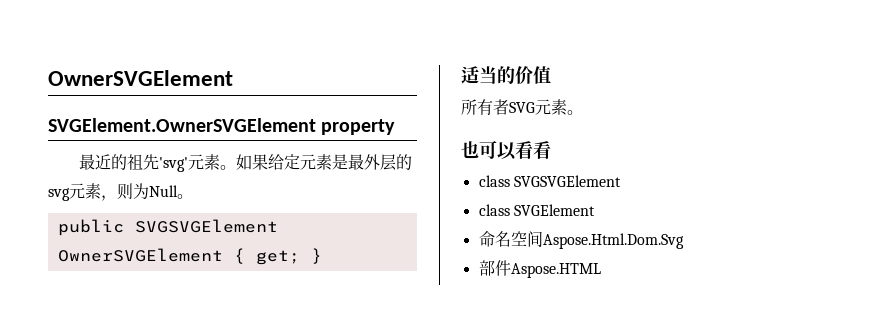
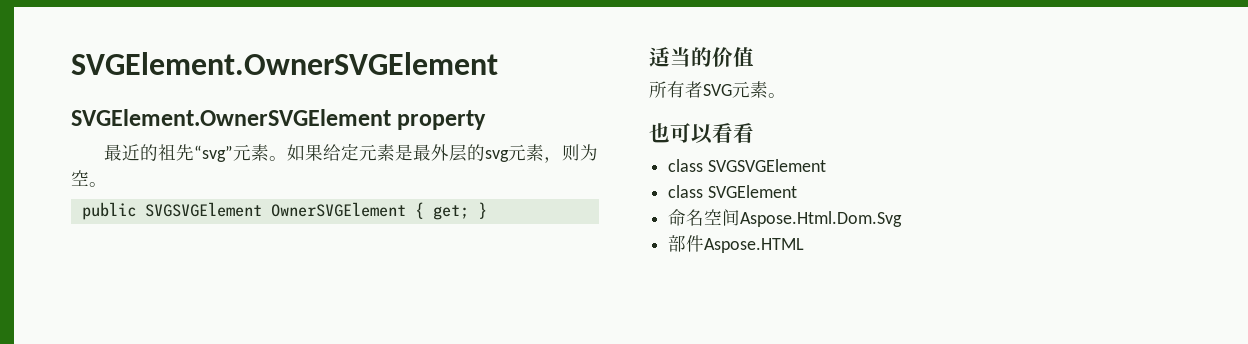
[48,70,233,86] OwnerSVGElement -> [71,52,498,75] SVGElement.OwnerSVGElement
[158,157,188,172] 'svg' -> [193,145,233,162] “svg”
[149,185,178,197] Null -> [71,170,89,186] 空

